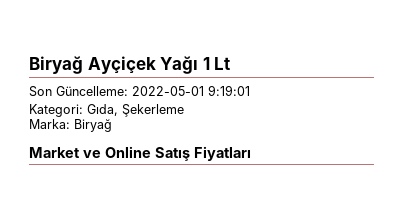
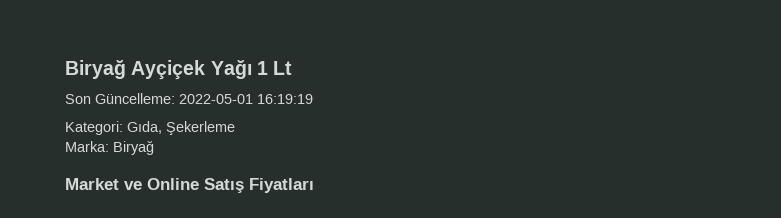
[208,85,250,96] 9:19:01 -> [257,94,313,104] 16:19:19

